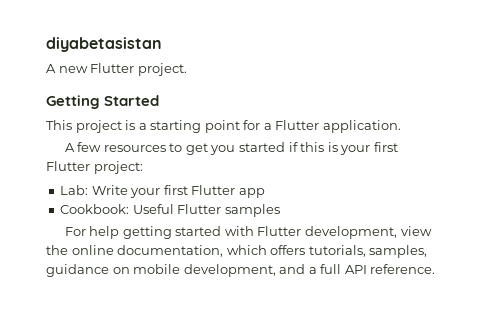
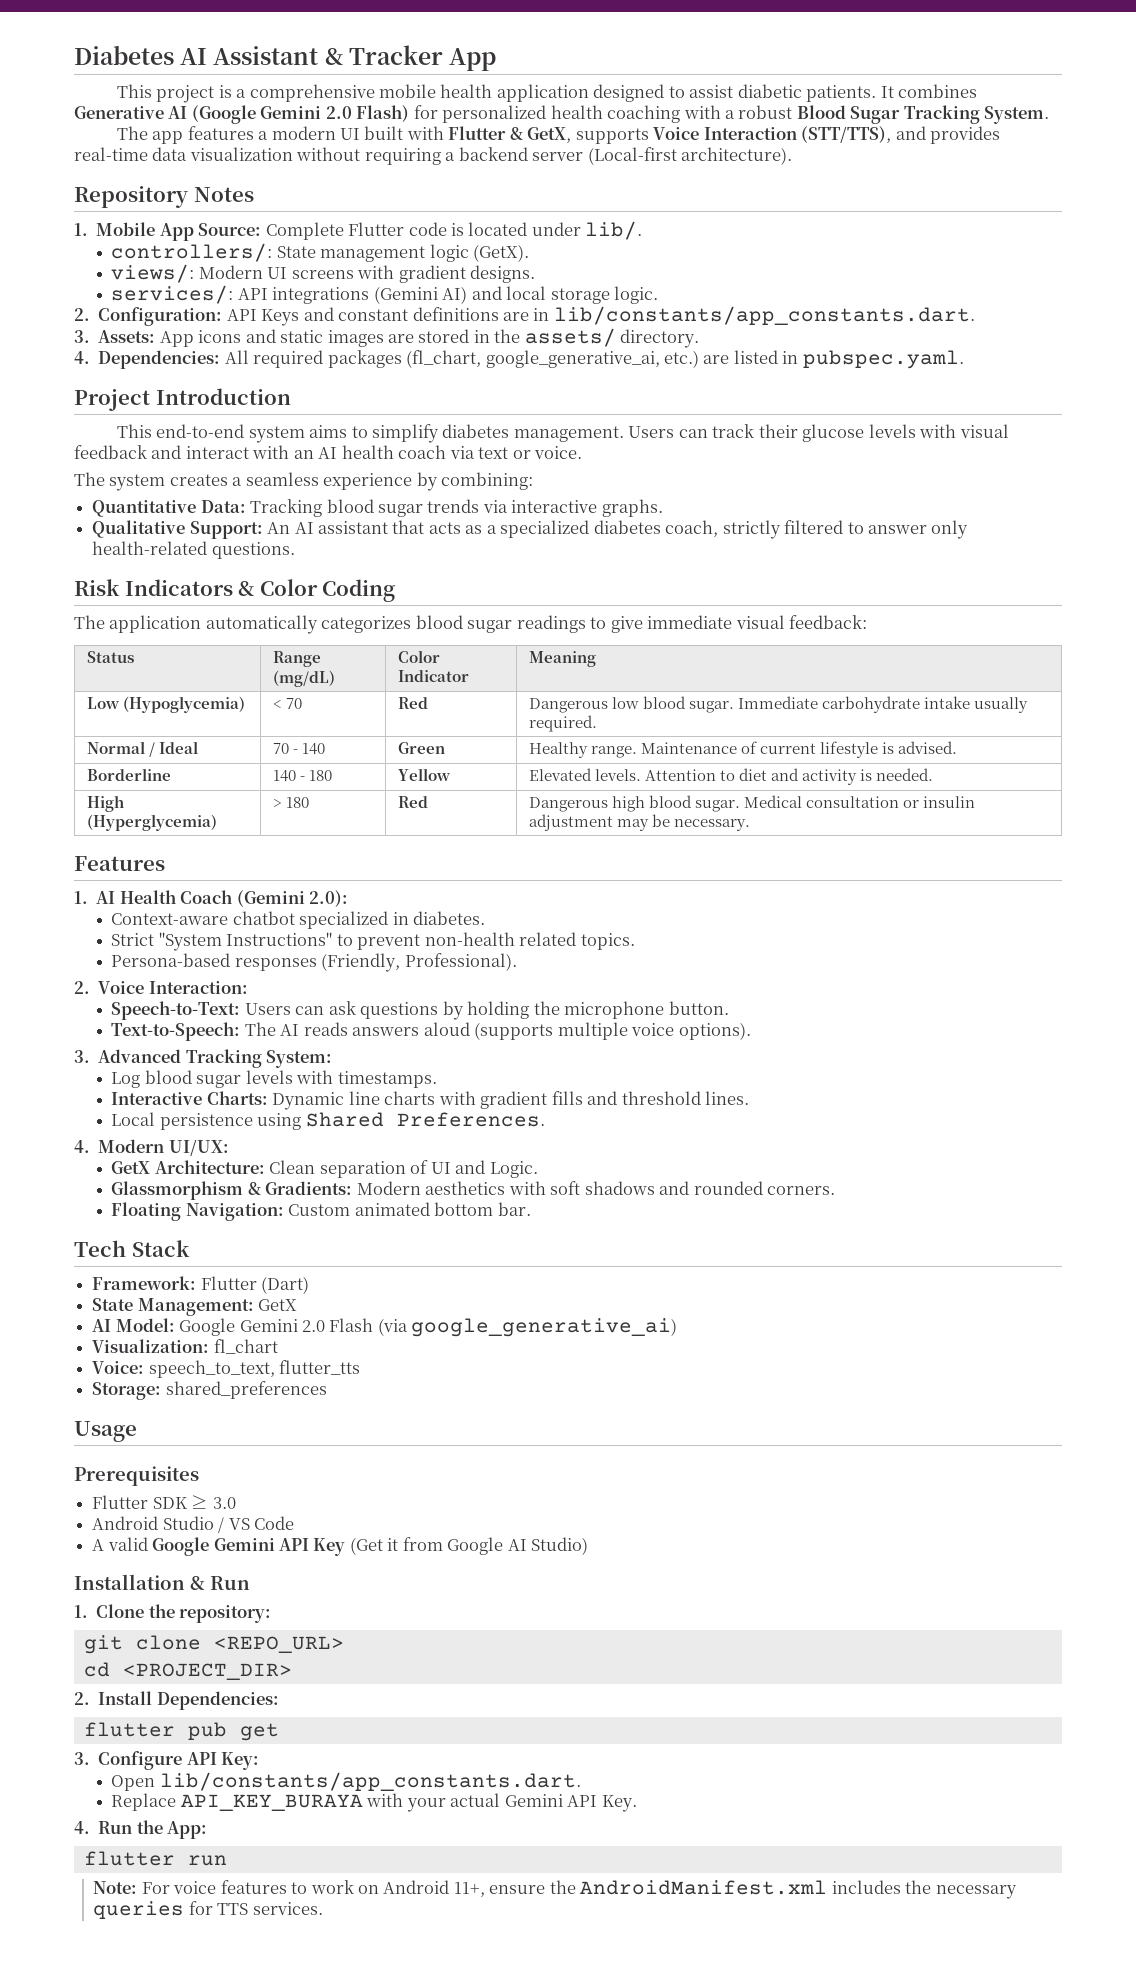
[46,37,162,52] [46,63,187,76] [46,95,160,109] [46,120,401,133] [64,142,398,155] [46,161,143,174] [60,185,265,198] [60,204,280,217] [64,226,432,239] [46,245,428,258] [46,264,436,277] diyabetasistan // A new Flutter project. // Getting Started // This project is a starting point for a Flutter application. // A few resources to get you started if this is your first Flutter project: // Lab: Write your first Flutter app // Cookbook: Useful Flutter samples // For help getting started with Flutter development, view the online documentation, which offers tutorials, samples, guidance on mobile development, and a full API reference. -> [74,45,497,71] [116,84,978,103] [74,105,1050,124] [116,126,1000,144] [74,147,793,165] [74,186,254,208] [74,221,643,241] [111,243,530,262] [111,264,536,283] [111,285,659,304] [74,306,975,326] [74,328,700,348] [74,350,964,369] [74,388,291,411] [116,424,1009,443] [74,445,583,459] [74,472,534,491] [92,499,663,517] [92,520,969,539] [92,541,295,559] [74,579,396,602] [74,615,868,634] [86,651,134,663] [272,651,321,667] [272,670,335,687] [397,650,440,663] [397,670,469,682] [528,651,596,667] [86,696,245,713] [272,698,302,709] [397,697,428,709] [528,696,1028,713] [528,715,597,732] [86,741,198,757] [272,743,325,755] [397,742,445,754] [528,741,957,758] [86,768,171,781] [272,770,332,782] [397,768,451,781] [528,768,934,785] [86,795,124,812] [86,814,217,831] [272,797,309,808] [397,796,428,808] [528,795,975,812] [528,814,750,831] [74,856,165,871] [74,890,349,907] [111,911,486,929] [111,932,635,951] [111,953,517,972] [74,981,248,994] [111,1001,729,1020] [111,1022,751,1041] [74,1049,333,1068] [111,1070,437,1088] [111,1091,749,1110] [111,1112,545,1130] [74,1139,229,1156] [111,1160,538,1178] [111,1181,835,1200] [111,1202,531,1221] [74,1240,190,1257] [92,1276,310,1294] [92,1298,298,1316] [92,1318,678,1337] [92,1339,278,1354] [92,1360,361,1378] [92,1381,327,1400] [74,1421,137,1442] [74,1466,199,1486] [92,1495,236,1509] [92,1516,294,1533] [92,1537,589,1556] [74,1574,250,1590] [74,1604,272,1623] [83,1635,344,1654] [83,1662,292,1680] [74,1691,279,1710] [83,1722,279,1741] [74,1751,260,1770] [111,1772,581,1791] [111,1793,637,1812] [74,1820,208,1839] [83,1851,227,1866] [93,1880,1017,1899] [93,1901,323,1919] Diabetes AI Assistant & Tracker App // This project is a comprehensive mobile health application designed to assist diabetic patients. It combines Generative AI (Google Gemini 2.0 Flash) for personalized health coaching with a robust Blood Sugar Tracking System. // The app features a modern UI built with Flutter & GetX, supports Voice Interaction (STT/TTS), and provides real-time data visualization without requiring a backend server (Local-first architecture). // Repository Notes // 1. Mobile App Source: Complete Flutter code is located under lib/. // controllers/: State management logic (GetX). // views/: Modern UI screens with gradient designs. // services/: API integrations (Gemini AI) and local storage logic. // 2. Configuration: API Keys and constant definitions are in lib/constants/app_constants.dart. // 3. Assets: App icons and static images are stored in the assets/ directory. // 4. Dependencies: All required packages (fl_chart, google_generative_ai, etc.) are listed in pubspec.yaml. // Project Introduction // This end-to-end system aims to simplify diabetes management. Users can track their glucose levels with visual feedback and interact with an AI health coach via text or voice. // The system creates a seamless experience by combining: // Quantitative Data: Tracking blood sugar trends via interactive graphs. // Qualitative Support: An AI assistant that acts as a specialized diabetes coach, strictly filtered to answer only health-related questions. // Risk Indicators & Color Coding // The application automatically categorizes blood sugar readings to give immediate visual feedback: // Status | Range (mg/dL) | Color Indicator | Meaning // Low (Hypoglycemia) | < 70 | Red | Dangerous low blood sugar. Immediate carbohydrate intake usually required. // Normal / Ideal | 70 - 140 | Green | Healthy range. Maintenance of current lifestyle is advised. // Borderline | 140 - 180 | Yellow | Elevated levels. Attention to diet and activity is needed. // High (Hyperglycemia) | > 180 | Red | Dangerous high blood sugar. Medical consultation or insulin adjustment may be necessary. // Features // 1. AI Health Coach (Gemini 2.0): // Context-aware chatbot specialized in diabetes. // Strict "System Instructions" to prevent non-health related topics. // Persona-based responses (Friendly, Professional). // 2. Voice Interaction: // Speech-to-Text: Users can ask questions by holding the microphone button. // Text-to-Speech: The AI reads answers aloud (supports multiple voice options). // 3. Advanced Tracking System: // Log blood sugar levels with timestamps. // Interactive Charts: Dynamic line charts with gradient fills and threshold lines. // Local persistence using Shared Preferences. // 4. Modern UI/UX: // GetX Architecture: Clean separation of UI and Logic. // Glassmorphism & Gradients: Modern aesthetics with soft shadows and rounded corners. // Floating Navigation: Custom animated bottom bar. // Tech Stack // Framework: Flutter (Dart) // State Management: GetX // AI Model: Google Gemini 2.0 Flash (via google_generative_ai) // Visualization: fl_chart // Voice: speech_to_text, flutter_tts // Storage: shared_preferences // Usage // Prerequisites // Flutter SDK ≥ 3.0 // Android Studio / VS Code // A valid Google Gemini API Key (Get it from Google AI Studio) // Installation & Run // 1. Clone the repository: // git clone <REPO_URL> // cd <PROJECT_DIR> // 2. Install Dependencies: // flutter pub get // 3. Configure API Key: // Open lib/constants/app_constants.dart. // Replace API_KEY_BURAYA with your actual Gemini API Key. // 4. Run the App: // flutter run // Note: For voice features to work on Android 11+, ensure the AndroidManifest.xml includes the necessary queries for TTS services.

